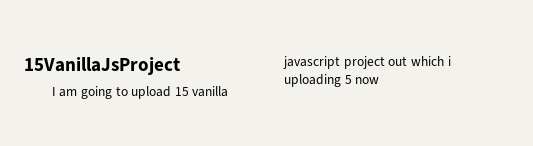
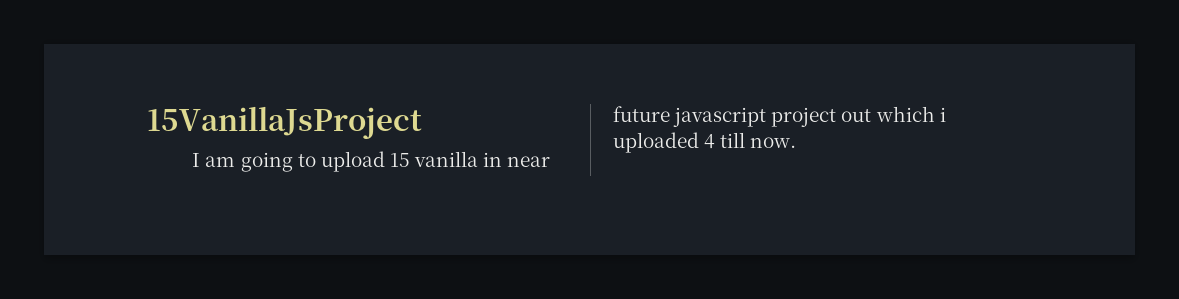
(229, 91) none -> [483,152,551,167] [613,106,670,122] in near future
[284,74,380,87] uploading 5 now -> [613,132,797,153] uploaded 4 till now.

